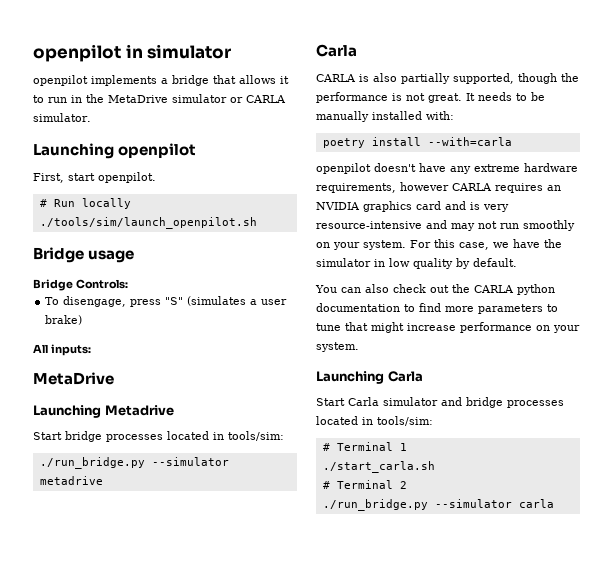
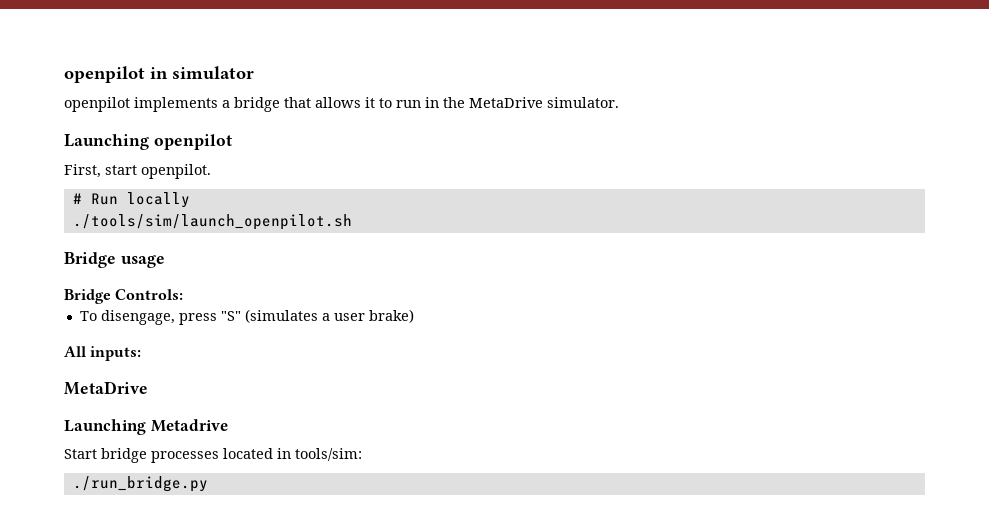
[172,94,286,103] simulator or CARLA -> (543, 102) none
[151,457,229,466] [39,476,103,485] [316,44,357,57] [316,73,579,84] [316,92,545,103] [316,111,454,122] [322,137,512,148] [316,163,578,174] [316,182,561,193] [316,201,509,212] [316,220,575,231] [316,239,562,250] [316,258,517,269] [315,284,555,295] [316,303,558,314] [316,322,580,333] [316,342,359,352] [316,371,423,384] [316,397,564,408] [316,416,433,426] [322,442,407,451] [322,461,435,473] [322,480,407,489] [322,499,554,511] --simulator metadrive // Carla // CARLA is also partially supported, though the performance is not great. It needs to be manually installed with: // poetry install --with=carla // openpilot doesn't have any extreme hardware requirements, however CARLA requires an NVIDIA graphics card and is very resource-intensive and may not run smoothly on your system. For this case, we have the simulator in low quality by default. // You can also check out the CARLA python documentation to find more parameters to tune that might increase performance on your system. // Launching Carla // Start Carla simulator and bridge processes located in tools/sim: // # Terminal 1 // ./start_carla.sh // # Terminal 2 // ./run_bridge.py --simulator carla -> (208, 484) none

